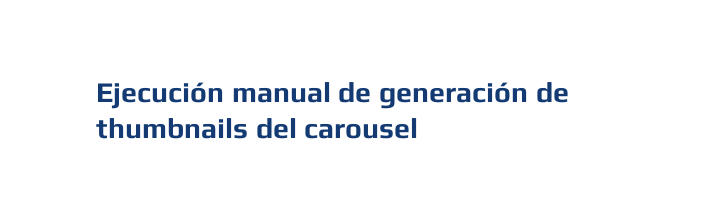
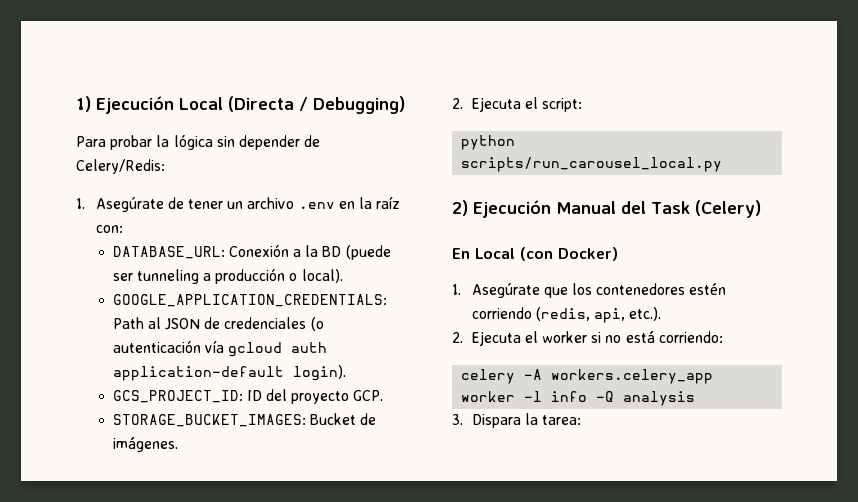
[96,82,569,109] [96,118,419,139] Ejecución manual de generación de thumbnails del carousel -> [76,96,405,114] [76,134,321,150] [76,159,165,174] [76,196,401,212] [95,225,123,233] [112,244,391,260] [112,268,343,284] [112,294,387,307] [112,317,324,331] [112,340,328,357] [112,365,346,381] [112,389,384,404] [112,413,377,427] [112,437,178,452] [452,97,583,112] [461,135,516,150] [461,157,723,172] [452,200,761,218] [452,247,618,261] [452,283,727,298] [471,307,662,323] [452,331,723,346] [461,369,714,384] [461,391,696,406] [452,413,582,428] 1) Ejecución Local (Directa / Debugging) // Para probar la lógica sin depender de Celery/Redis: // 1. Asegúrate de tener un archivo .env en la raíz con: // DATABASE_URL: Conexión a la BD (puede ser tunneling a producción o local). // GOOGLE_APPLICATION_CREDENTIALS: Path al JSON de credenciales (o autenticación vía gcloud auth application-default login). // GCS_PROJECT_ID: ID del proyecto GCP. // STORAGE_BUCKET_IMAGES: Bucket de imágenes. // 2. Ejecuta el script: // python scripts/run_carousel_local.py // 2) Ejecución Manual del Task (Celery) // En Local (con Docker) // 1. Asegúrate que los contenedores estén corriendo (redis, api, etc.). // 2. Ejecuta el worker si no está corriendo: // celery -A workers.celery_app worker -l info -Q analysis // 3. Dispara la tarea:

